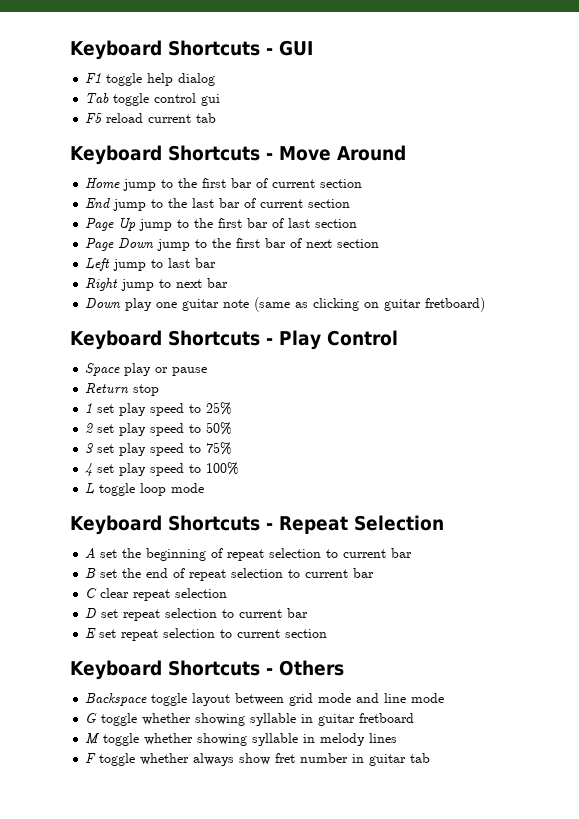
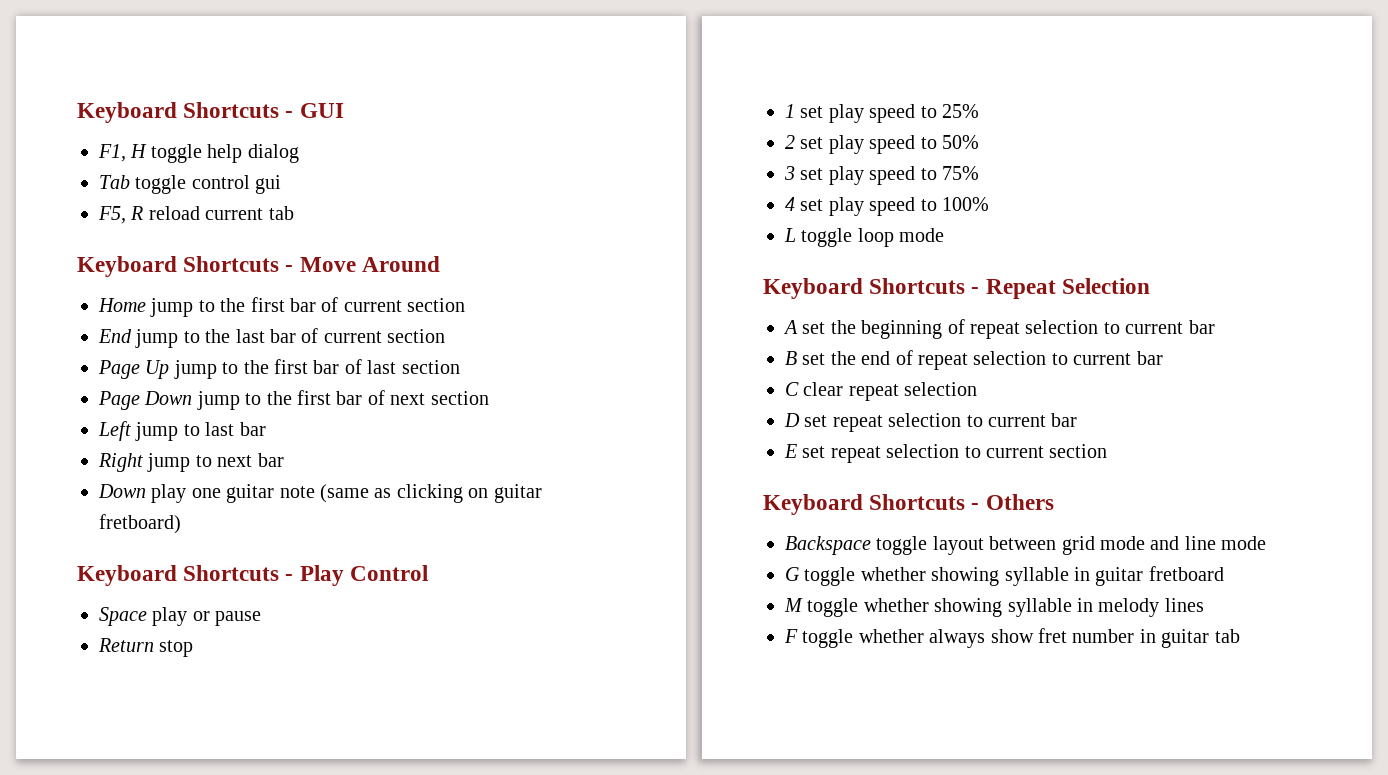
[85,73,102,83] F1 -> [98,144,148,162] F1, H
[85,113,103,123] F5 -> [98,206,144,224] F5, R

